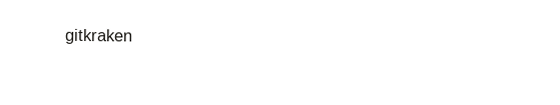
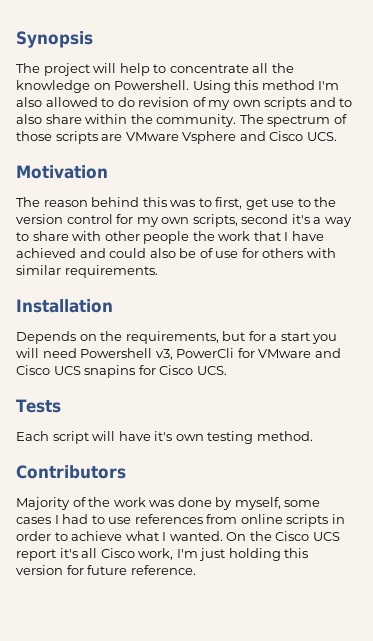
[65,28,133,45] gitkraken -> [16,31,93,48] [16,63,294,76] [16,80,340,93] [16,97,353,110] [16,114,347,127] [16,131,337,144] [16,165,108,179] [16,197,337,210] [16,214,352,227] [16,231,324,244] [16,248,336,258] [16,265,158,278] [16,299,113,313] [16,331,338,344] [16,348,341,360] [16,365,227,378] [16,399,61,413] [16,431,313,444] [16,465,126,479] [16,497,321,510] [16,514,345,527] [16,531,340,541] [16,548,309,561] [16,565,196,575] Synopsis // The project will help to concentrate all the knowledge on Powershell. Using this method I'm also allowed to do revision of my own scripts and to also share within the community. The spectrum of those scripts are VMware Vsphere and Cisco UCS. // Motivation // The reason behind this was to first, get use to the version control for my own scripts, second it's a way to share with other people the work that I have achieved and could also be of use for others with similar requirements. // Installation // Depends on the requirements, but for a start you will need Powershell v3, PowerCli for VMware and Cisco UCS snapins for Cisco UCS. // Tests // Each script will have it's own testing method. // Contributors // Majority of the work was done by myself, some cases I had to use references from online scripts in order to achieve what I wanted. On the Cisco UCS report it's all Cisco work, I'm just holding this version for future reference.

